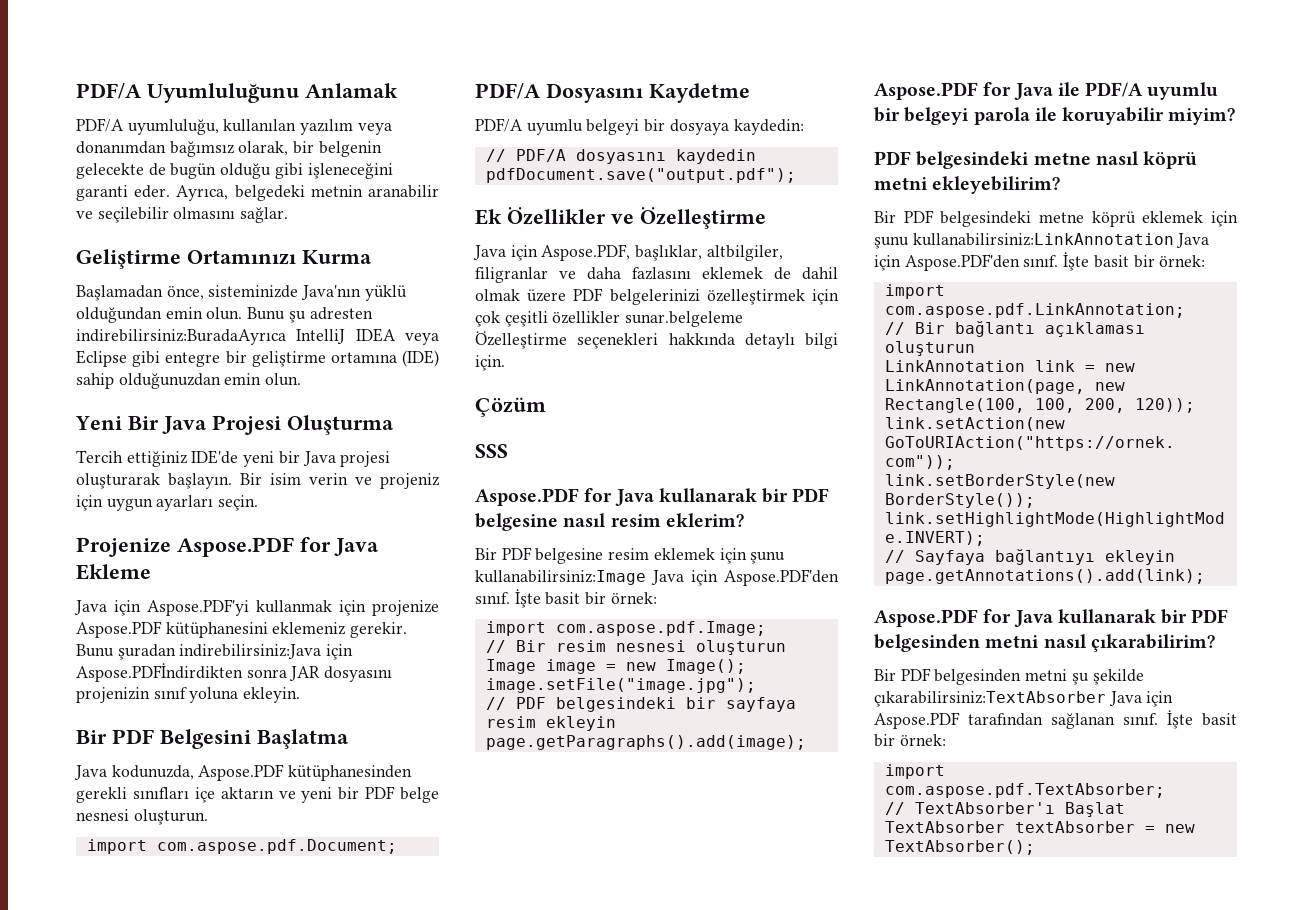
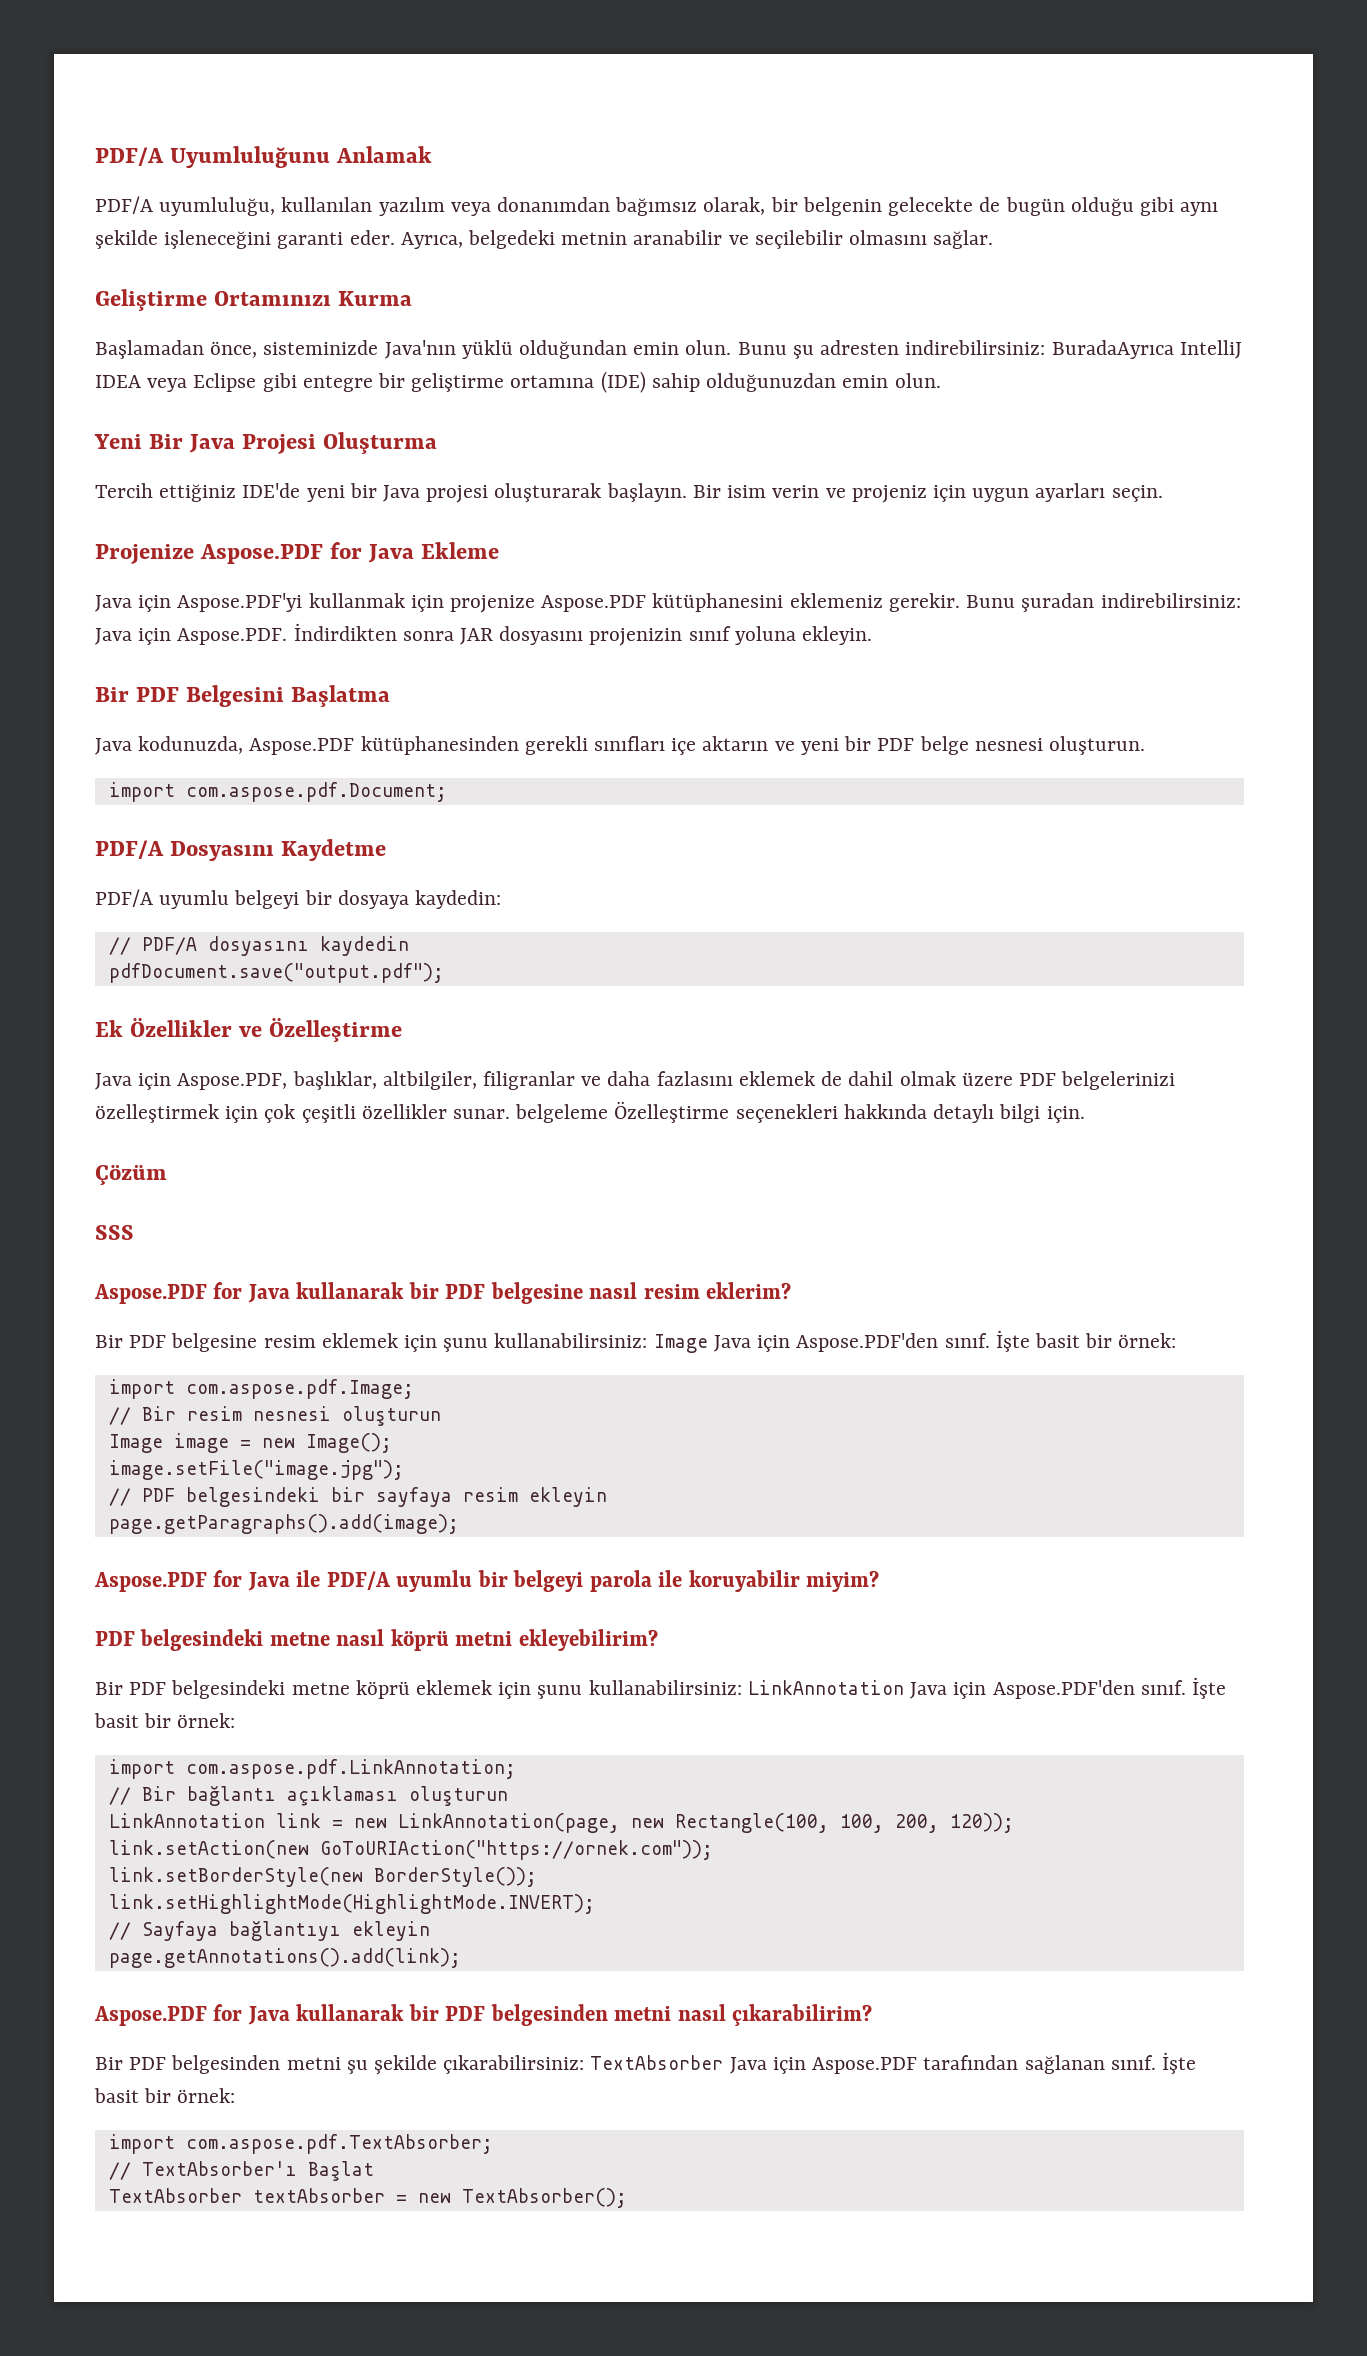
(303, 171) none -> [1180,202,1219,216] [95,230,158,249] aynı şekilde
[76,329,286,345] indirebilirsiniz:BuradaAyrıca -> [905,340,1174,359] indirebilirsiniz: BuradaAyrıca
[179,644,354,660] [76,663,243,682] indirebilirsiniz:Java için Aspose.PDFİndirdikten -> [1100,593,1241,608] [95,623,397,645] indirebilirsiniz: Java için Aspose.PDF. İndirdikten
[625,311,744,327] sunar.belgeleme -> [453,1104,609,1123] sunar. belgeleme
[475,570,646,585] kullanabilirsiniz:Image -> [494,1333,708,1353] kullanabilirsiniz: Image
[912,233,1174,246] kullanabilirsiniz:LinkAnnotation -> [588,1680,904,1695] kullanabilirsiniz: LinkAnnotation
[874,691,1106,707] çıkarabilirsiniz:TextAbsorber -> [443,2055,724,2074] çıkarabilirsiniz: TextAbsorber

